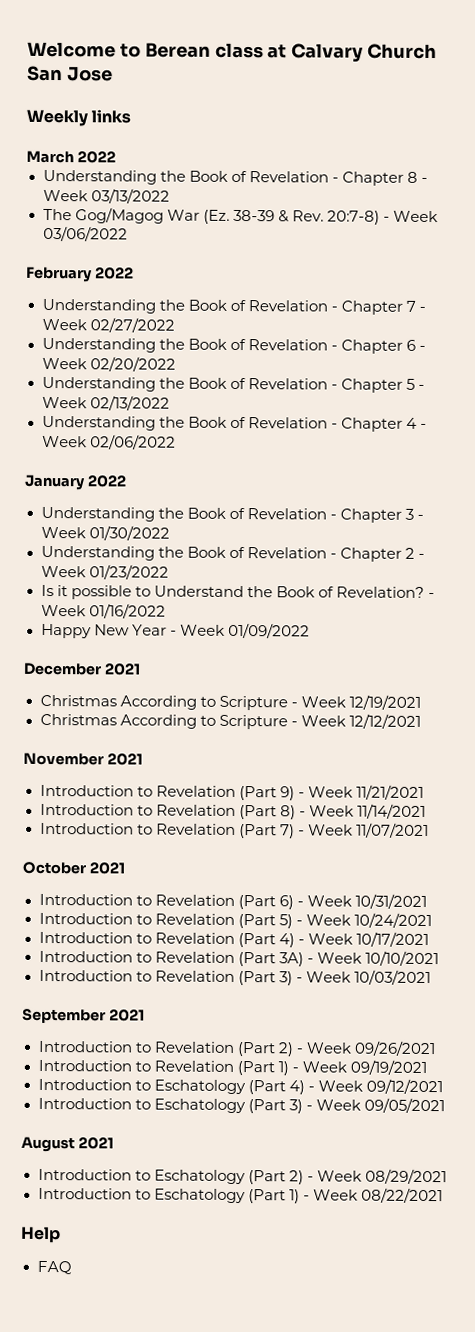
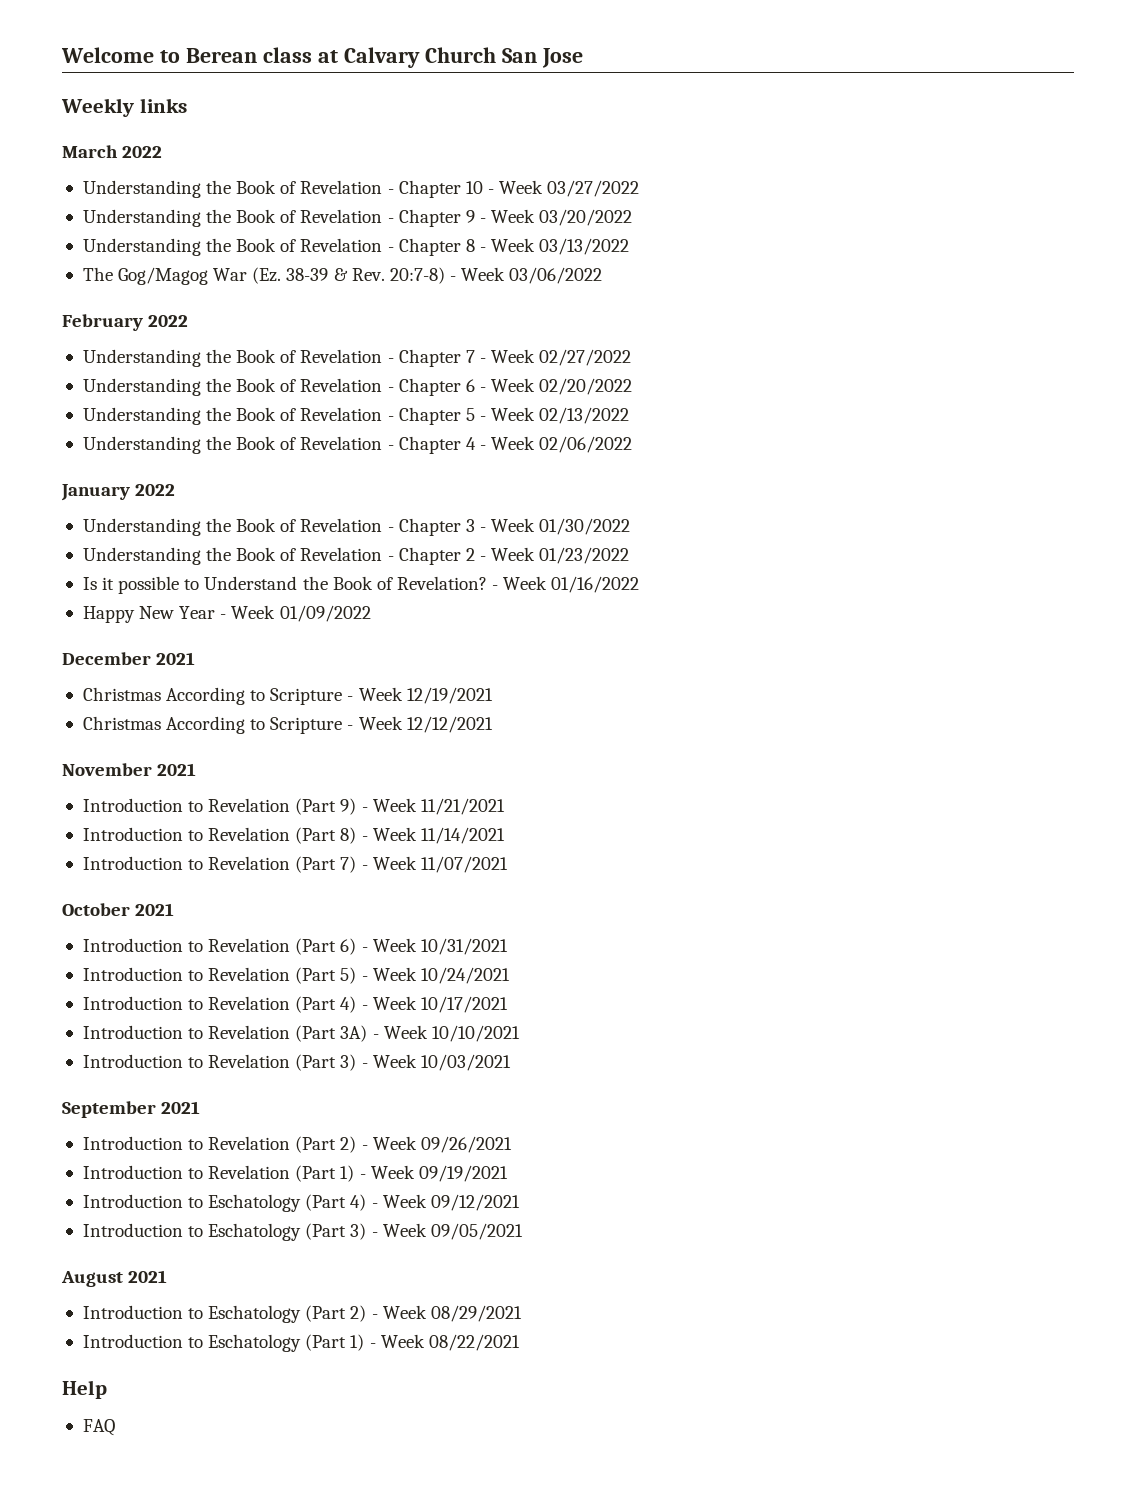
(116, 157) none -> [82,180,640,198] [82,209,633,227] // Understanding the Book of Revelation - Chapter 10 - Week 03/27/2022 // Understanding the Book of Revelation - Chapter 9 - Week 03/20/2022

